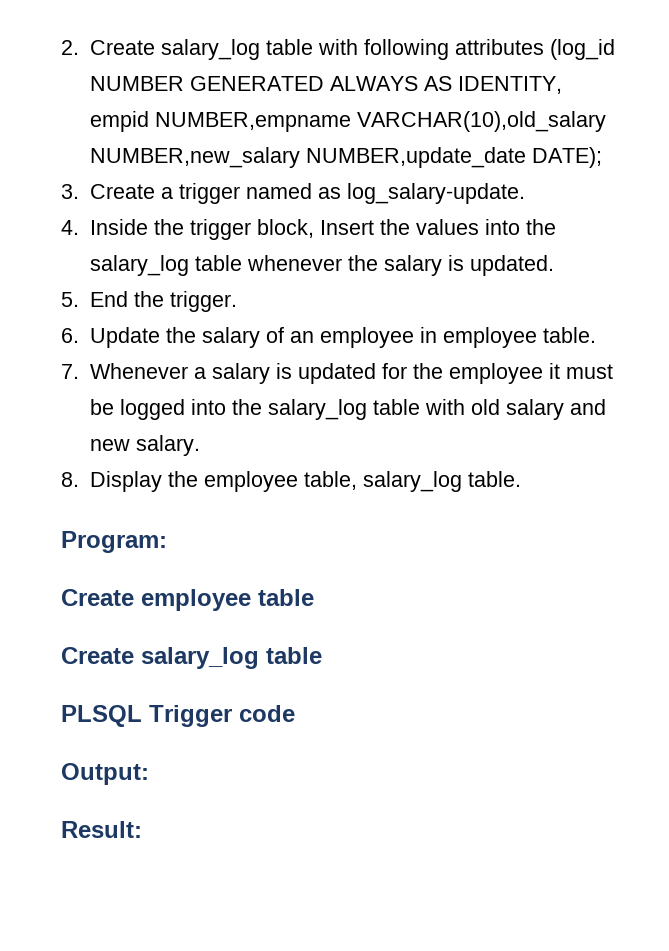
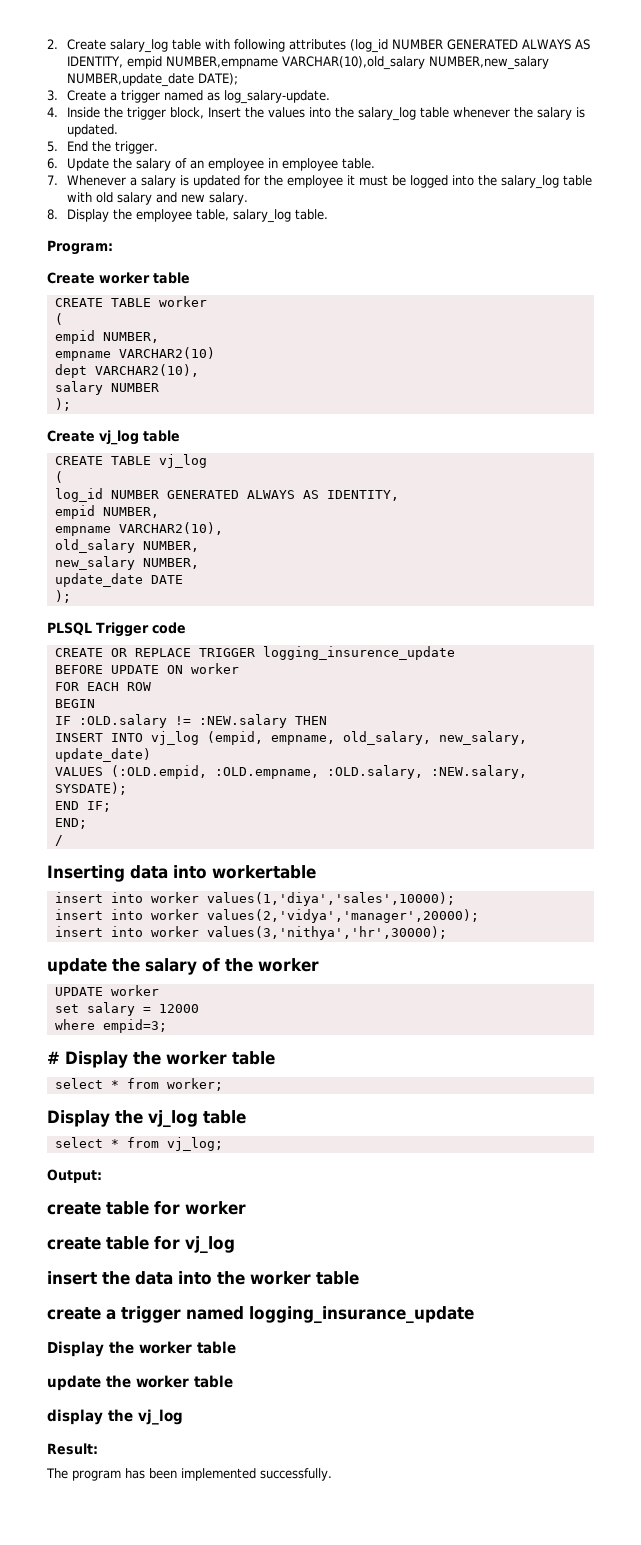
[141,589,314,611] [61,647,322,669] [61,705,295,727] [61,763,149,785] [61,821,142,838] employee table // Create salary_log table // PLSQL Trigger code // Output: // Result: -> [99,272,190,284] [54,296,207,307] [54,313,63,325] [54,330,159,344] [54,347,215,361] [54,364,199,378] [54,381,159,395] [54,398,71,411] [47,430,180,445] [54,454,207,468] [54,471,63,483] [54,488,399,502] [54,505,159,519] [54,522,223,536] [54,539,199,553] [54,556,199,570] [54,573,183,587] [54,590,71,603] [47,622,186,637] [54,646,455,660] [54,663,239,674] [54,682,151,691] [54,699,95,708] [54,714,327,728] [54,731,527,745] [54,748,151,762] [54,765,527,779] [54,782,127,795] [54,801,111,812] [54,818,87,829] [54,835,63,846] [47,865,316,882] [54,892,455,906] [54,909,479,923] [54,926,447,940] [47,958,319,975] [54,985,159,996] [54,1002,199,1016] [54,1019,167,1033] [47,1051,275,1068] [54,1078,223,1091] [47,1110,246,1128] [54,1137,223,1151] [47,1169,102,1183] [47,1201,246,1215] [47,1236,235,1254] [47,1271,359,1285] [47,1306,474,1324] [47,1341,236,1357] [47,1375,233,1391] [47,1409,183,1425] [47,1443,98,1455] [46,1468,332,1481] worker table // CREATE TABLE worker // ( // empid NUMBER, // empname VARCHAR2(10) // dept VARCHAR2(10), // salary NUMBER // ); // Create vj_log table // CREATE TABLE vj_log // ( // log_id NUMBER GENERATED ALWAYS AS IDENTITY, // empid NUMBER, // empname VARCHAR2(10), // old_salary NUMBER, // new_salary NUMBER, // update_date DATE // ); // PLSQL Trigger code // CREATE OR REPLACE TRIGGER logging_insurence_update // BEFORE UPDATE ON worker // FOR EACH ROW // BEGIN // IF :OLD.salary != :NEW.salary THEN // INSERT INTO vj_log (empid, empname, old_salary, new_salary, update_date) // VALUES (:OLD.empid, :OLD.empname, :OLD.salary, :NEW.salary, SYSDATE); // END IF; // END; // / // Inserting data into workertable // insert into worker values(1,'diya','sales',10000); // insert into worker values(2,'vidya','manager',20000); // insert into worker values(3,'nithya','hr',30000); // update the salary of the worker // UPDATE worker // set salary = 12000 // where empid=3; // # Display the worker table // select * from worker; // Display the vj_log table // select * from vj_log; // Output: // create table for worker // create table for vj_log // insert the data into the worker table // create a trigger named logging_insurance_update // Display the worker table // update the worker table // display the vj_log // Result: // The program has been implemented successfully.

